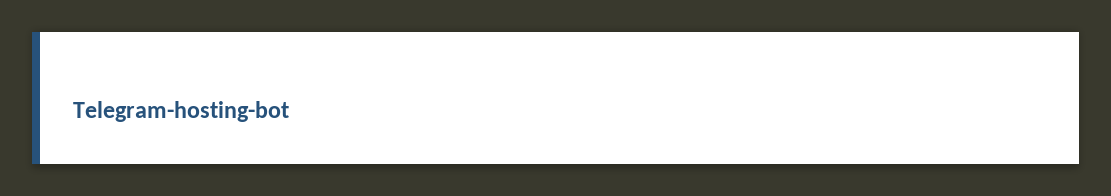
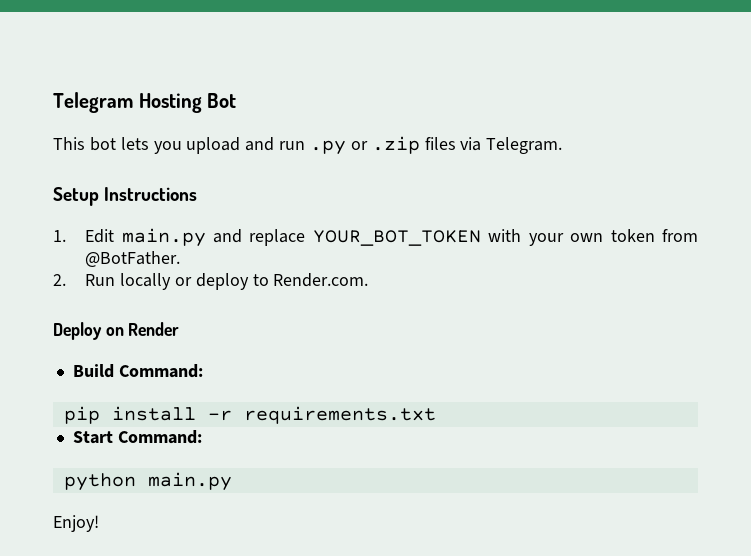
[73,101,289,122] Telegram-hosting-bot -> [53,92,237,113] [53,136,563,155] [53,187,198,206] [53,228,699,247] [85,251,181,267] [53,273,369,290] [53,322,180,340] [72,364,203,378] [63,406,436,424] [72,430,202,444] [63,472,232,491] [53,515,99,532] Telegram Hosting Bot // This bot lets you upload and run .py or .zip files via Telegram. // Setup Instructions // 1. Edit main.py and replace YOUR_BOT_TOKEN with your own token from @BotFather. // 2. Run locally or deploy to Render.com. // Deploy on Render // Build Command: // pip install -r requirements.txt // Start Command: // python main.py // Enjoy!

